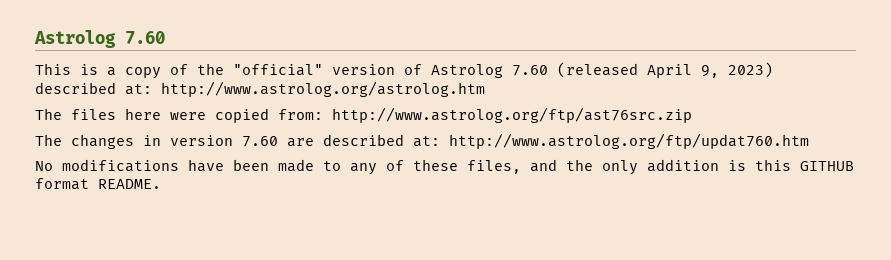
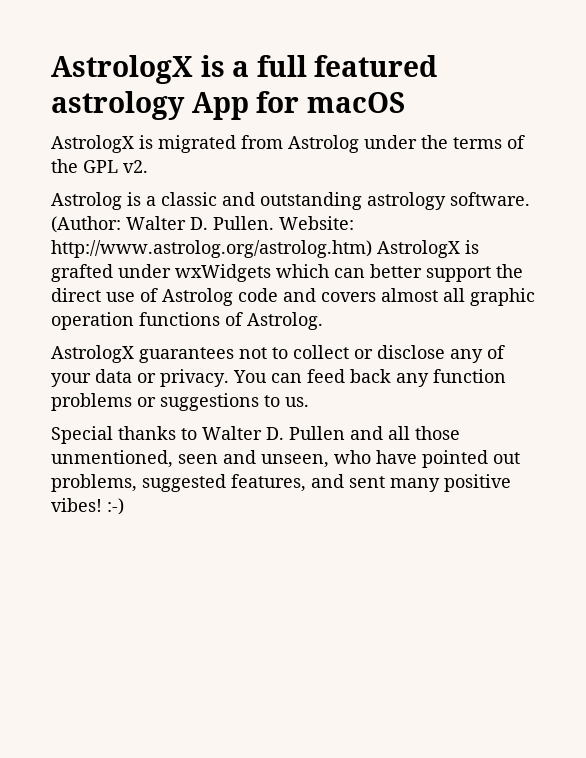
[34,30,165,48] [35,62,773,79] [35,81,485,97] [35,107,692,123] [35,133,809,149] [35,159,854,175] [35,178,161,190] Astrolog 7.60 // This is a copy of the "official" version of Astrolog 7.60 (released April 9, 2023) described at: http://www.astrolog.org/astrolog.htm // The files here were copied from: http://www.astrolog.org/ftp/ast76src.zip // The changes in version 7.60 are described at: http://www.astrolog.org/ftp/updat760.htm // No modifications have been made to any of these files, and the only addition is this GITHUB format README. -> [51,55,438,84] [51,91,405,120] [51,135,525,153] [51,159,148,173] [51,192,530,210] [51,216,354,233] [51,240,479,258] [51,264,523,282] [51,288,535,306] [51,312,323,330] [51,345,505,363] [51,369,506,387] [51,393,309,411] [51,426,460,444] [51,450,520,468] [51,474,511,492] [51,498,124,515] AstrologX is a full featured astrology App for macOS // AstrologX is migrated from Astrolog under the terms of the GPL v2. // Astrolog is a classic and outstanding astrology software. (Author: Walter D. Pullen. Website: http://www.astrolog.org/astrolog.htm) AstrologX is grafted under wxWidgets which can better support the direct use of Astrolog code and covers almost all graphic operation functions of Astrolog. // AstrologX guarantees not to collect or disclose any of your data or privacy. You can feed back any function problems or suggestions to us. // Special thanks to Walter D. Pullen and all those unmentioned, seen and unseen, who have pointed out problems, suggested features, and sent many positive vibes! :-)

